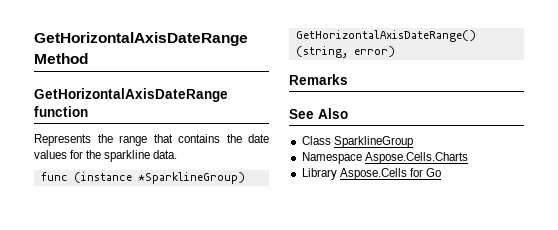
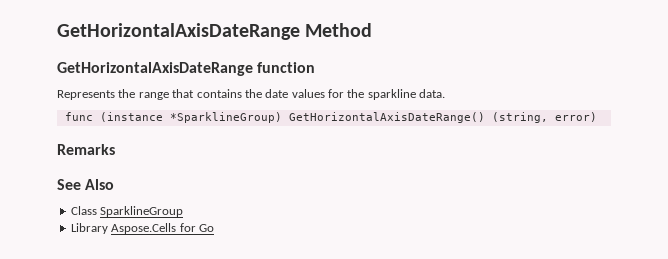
[301,152,468,164] // Namespace Aspose.Cells.Charts -> (184, 211) none

